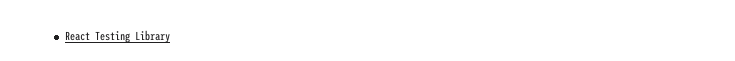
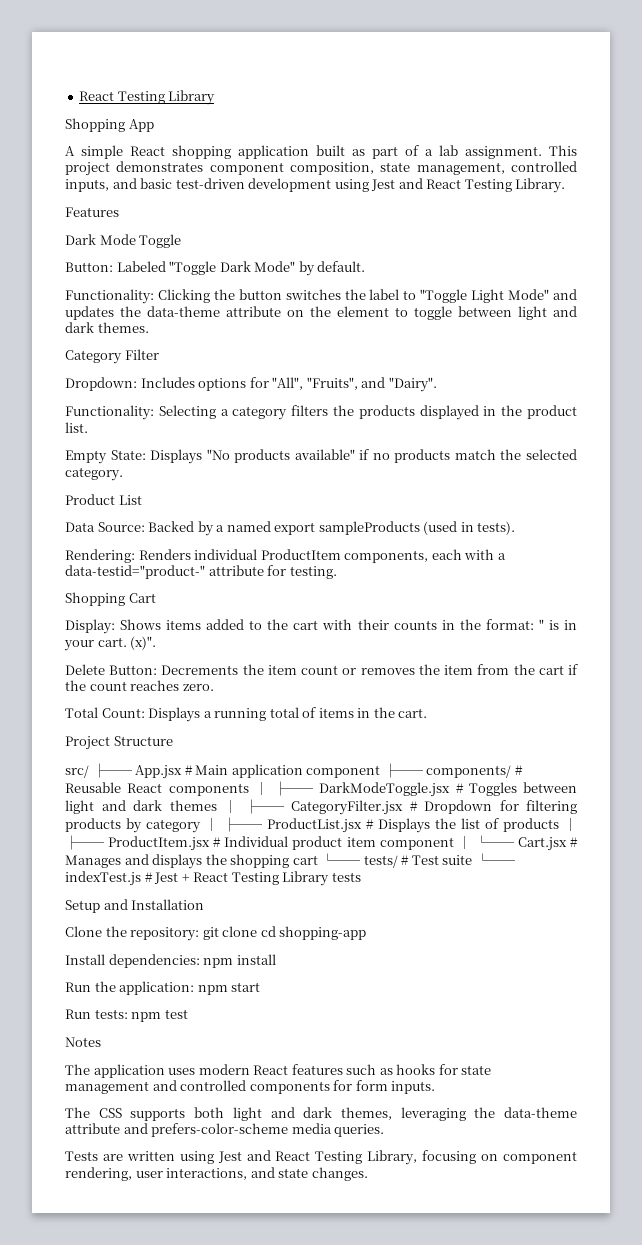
[64,30,170,43] React Testing Library -> [79,90,216,105] [65,118,154,132] [65,145,577,159] [65,161,577,176] [65,178,566,193] [65,207,119,217] [65,234,182,248] [65,261,366,276] [65,289,578,304] [65,306,577,320] [65,322,149,333] [65,349,159,364] [65,377,437,392] [65,405,578,420] [65,422,88,433] [65,449,577,464] [65,467,123,481] [65,494,142,505] [65,521,516,536] [65,549,506,563] [65,565,337,579] [65,592,156,606] [65,619,577,634] [64,636,157,651] [65,664,578,675] [65,680,214,691] [65,707,428,722] [65,736,173,750] [65,763,523,779] [65,781,577,797] [65,799,577,815] [65,817,577,833] [65,835,579,851] [65,853,515,869] [65,871,361,886] [65,899,205,913] [65,926,367,941] [65,954,276,968] [65,981,261,995] [65,1009,188,1022] [65,1037,101,1047] [65,1064,492,1078] [65,1080,436,1094] [65,1107,577,1121] [65,1123,385,1137] [65,1150,578,1165] [65,1167,368,1181] React Testing Library // Shopping App // A simple React shopping application built as part of a lab assignment. This project demonstrates component composition, state management, controlled inputs, and basic test-driven development using Jest and React Testing Library. // Features // Dark Mode Toggle // Button: Labeled "Toggle Dark Mode" by default. // Functionality: Clicking the button switches the label to "Toggle Light Mode" and updates the data-theme attribute on the element to toggle between light and dark themes. // Category Filter // Dropdown: Includes options for "All", "Fruits", and "Dairy". // Functionality: Selecting a category filters the products displayed in the product list. // Empty State: Displays "No products available" if no products match the selected category. // Product List // Data Source: Backed by a named export sampleProducts (used in tests). // Rendering: Renders individual ProductItem components, each with a data-testid="product-" attribute for testing. // Shopping Cart // Display: Shows items added to the cart with their counts in the format: " is in your cart. (x)". // Delete Button: Decrements the item count or removes the item from the cart if the count reaches zero. // Total Count: Displays a running total of items in the cart. // Project Structure // src/ ├── App.jsx # Main application component ├── components/ # Reusable React components │ ├── DarkModeToggle.jsx # Toggles between light and dark themes │ ├── CategoryFilter.jsx # Dropdown for filtering products by category │ ├── ProductList.jsx # Displays the list of products │ ├── ProductItem.jsx # Individual product item component │ └── Cart.jsx # Manages and displays the shopping cart └── tests/ # Test suite └── indexTest.js # Jest + React Testing Library tests // Setup and Installation // Clone the repository: git clone cd shopping-app // Install dependencies: npm install // Run the application: npm start // Run tests: npm test // Notes // The application uses modern React features such as hooks for state management and controlled components for form inputs. // The CSS supports both light and dark themes, leveraging the data-theme attribute and prefers-color-scheme media queries. // Tests are written using Jest and React Testing Library, focusing on component rendering, user interactions, and state changes.

